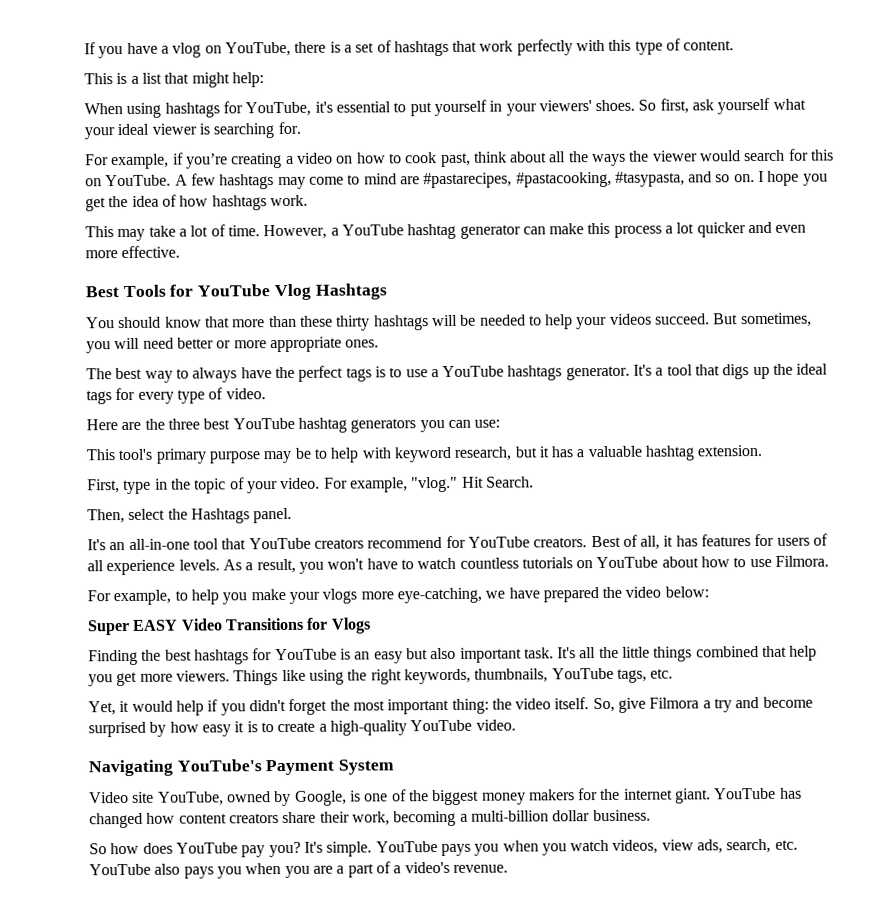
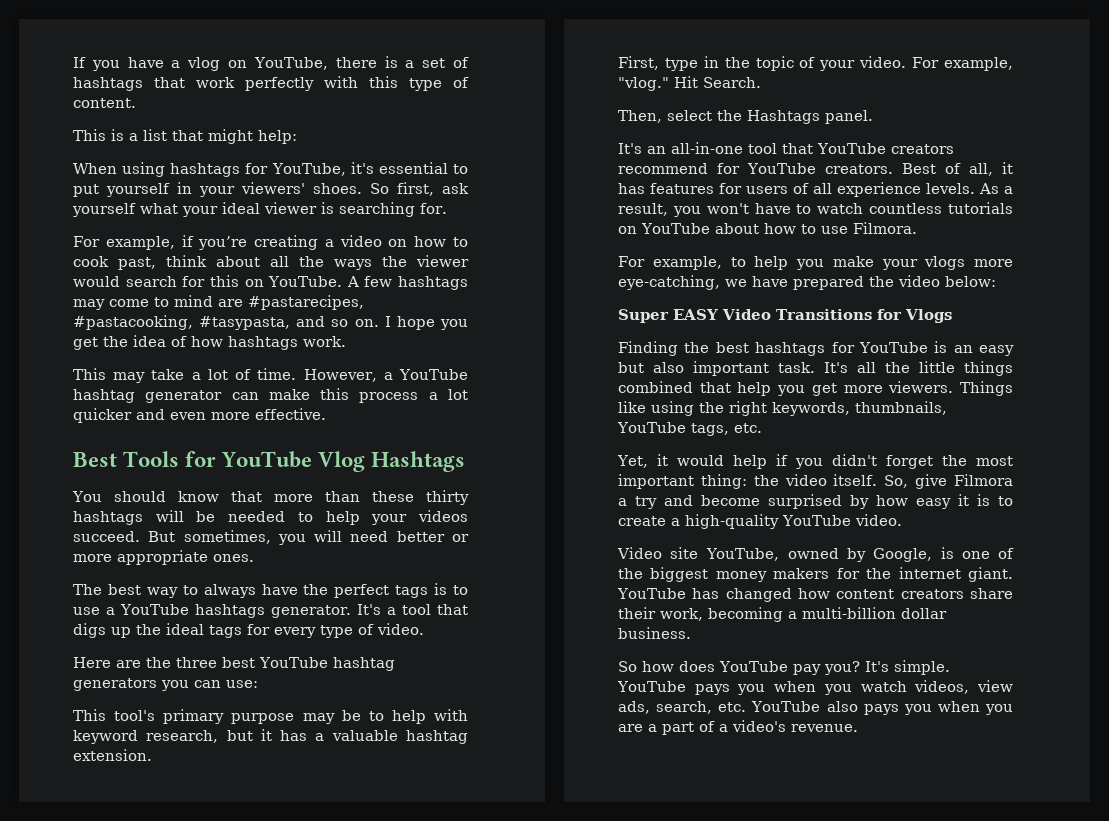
[88,759,395,777] // Navigating YouTube's Payment System -> (902, 520) none

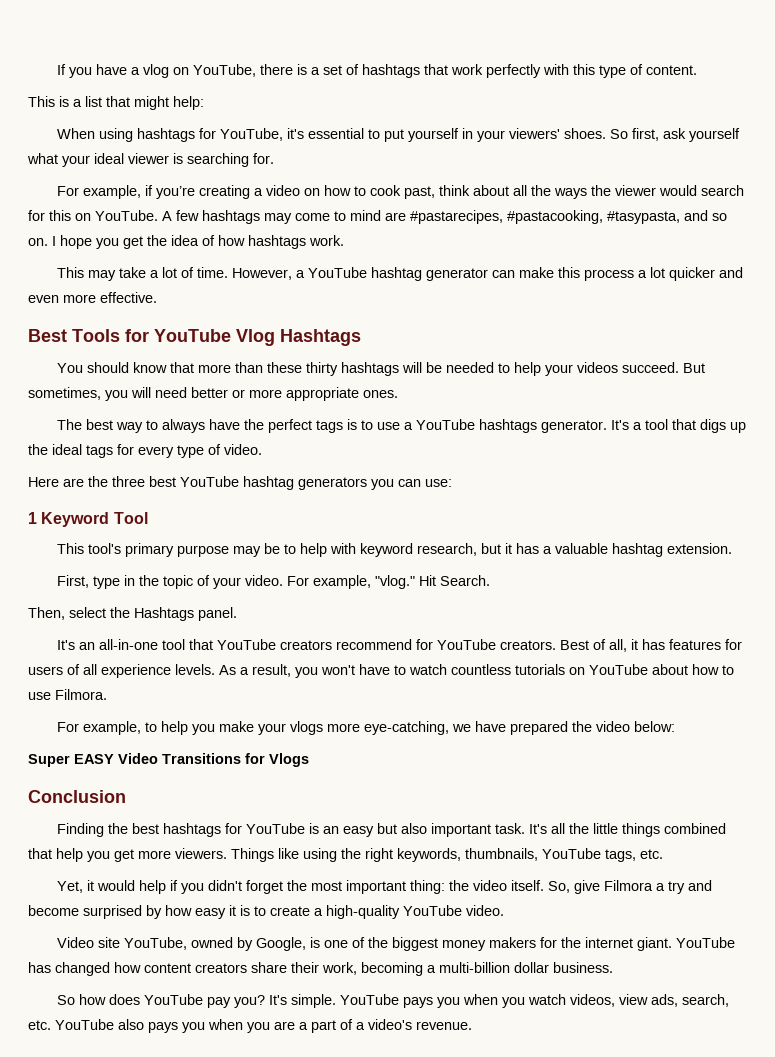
(258, 684) none -> [28,512,148,527] // 1 Keyword Tool
(952, 316) none -> [28,790,126,803] // Conclusion

